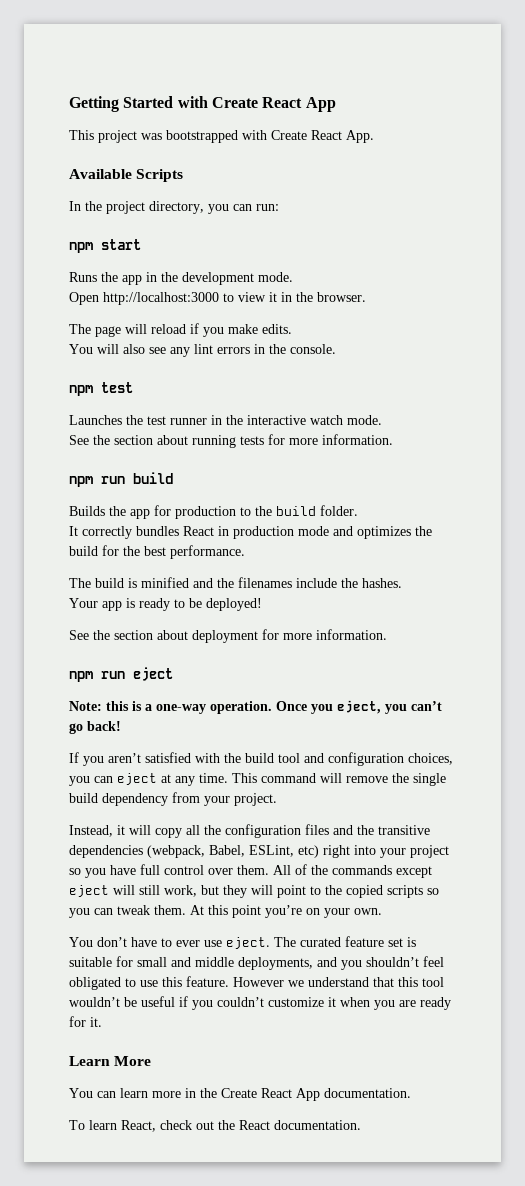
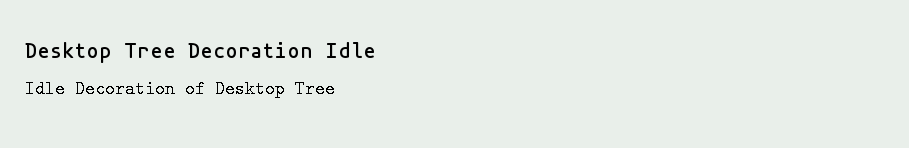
[69,96,336,112] [69,130,374,143] [69,169,184,182] [69,201,279,214] [69,239,141,253] [69,272,293,285] [69,292,366,305] [69,323,292,337] [69,344,336,357] [69,382,133,396] [69,415,382,425] [69,434,393,448] [69,472,173,487] [69,505,358,519] [69,526,432,539] [69,545,245,559] [69,577,402,588] [69,598,262,611] [69,629,387,643] [69,667,173,682] [69,700,442,714] [69,721,121,734] [69,752,453,766] [69,773,446,786] [69,792,277,806] [69,824,430,838] [69,845,449,858] [69,864,432,878] [69,885,439,898] [69,905,382,918] [69,936,416,949] [69,956,444,970] [69,976,444,990] [69,996,451,1010] [69,1016,102,1027] [69,1056,152,1066] [69,1088,411,1101] [69,1120,361,1132] Getting Started with Create React App // This project was bootstrapped with Create React App. // Available Scripts // In the project directory, you can run: // npm start // Runs the app in the development mode. // Open http://localhost:3000 to view it in the browser. // The page will reload if you make edits. // You will also see any lint errors in the console. // npm test // Launches the test runner in the interactive watch mode. // See the section about running tests for more information. // npm run build // Builds the app for production to the build folder. // It correctly bundles React in production mode and optimizes the build for the best performance. // The build is minified and the filenames include the hashes. // Your app is ready to be deployed! // See the section about deployment for more information. // npm run eject // Note: this is a one-way operation. Once you eject, you can’t go back! // If you aren’t satisfied with the build tool and configuration choices, you can eject at any time. This command will remove the single build dependency from your project. // Instead, it will copy all the configuration files and the transitive dependencies (webpack, Babel, ESLint, etc) right into your project so you have full control over them. All of the commands except eject will still work, but they will point to the copied scripts so you can tweak them. At this point you’re on your own. // You don’t have to ever use eject. The curated feature set is suitable for small and middle deployments, and you shouldn’t feel obligated to use this feature. However we understand that this tool wouldn’t be useful if you couldn’t customize it when you are ready for it. // Learn More // You can learn more in the Create React App documentation. // To learn React, check out the React documentation. -> [25,42,376,63] [25,80,335,98] Desktop Tree Decoration Idle // Idle Decoration of Desktop Tree

